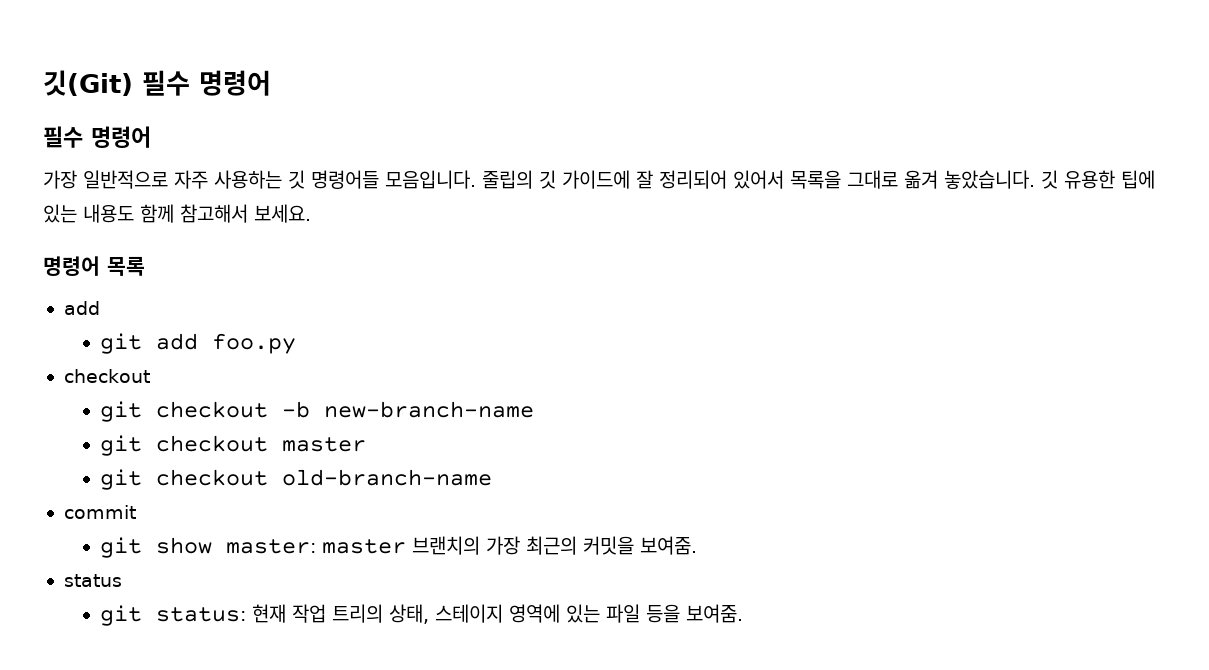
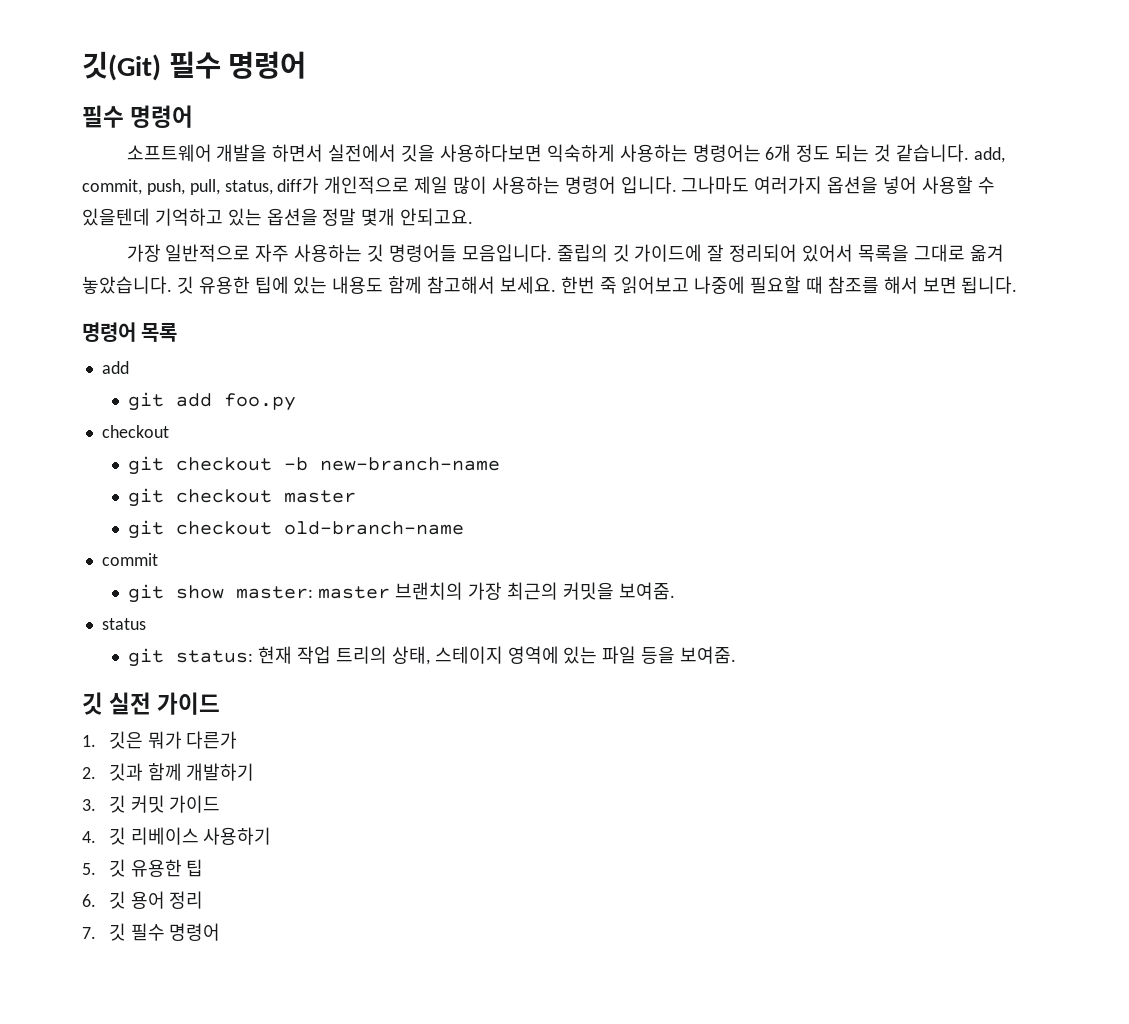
(151, 137) none -> [126,144,1005,163] [82,176,995,195] [82,208,474,226] // 소프트웨어 개발을 하면서 실전에서 깃을 사용하다보면 익숙하게 사용하는 명령어는 6개 정도 되는 것 같습니다. add, commit, push, pull, status, diff가 개인적으로 제일 많이 사용하는 명령어 입니다. 그나마도 여러가지 옵션을 넣어 사용할 수 있을텐데 기억하고 있는 옵션을 정말 몇개 안되고요.
(311, 213) none -> [560,276,1018,294] 한번 죽 읽어보고 나중에 필요할 때 참조를 해서 보면 됩니다.
(744, 613) none -> [82,692,221,715] [82,731,238,749] [82,763,255,781] [82,795,221,813] [82,827,272,845] [82,859,204,877] [82,891,204,909] [82,923,221,941] // 깃 실전 가이드 // 1. 깃은 뭐가 다른가 // 2. 깃과 함께 개발하기 // 3. 깃 커밋 가이드 // 4. 깃 리베이스 사용하기 // 5. 깃 유용한 팁 // 6. 깃 용어 정리 // 7. 깃 필수 명령어

